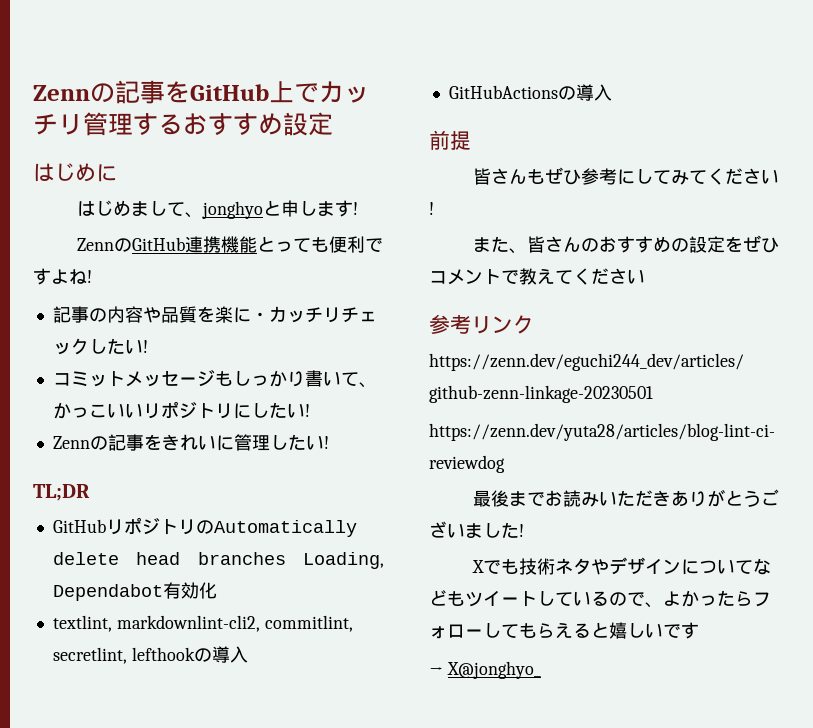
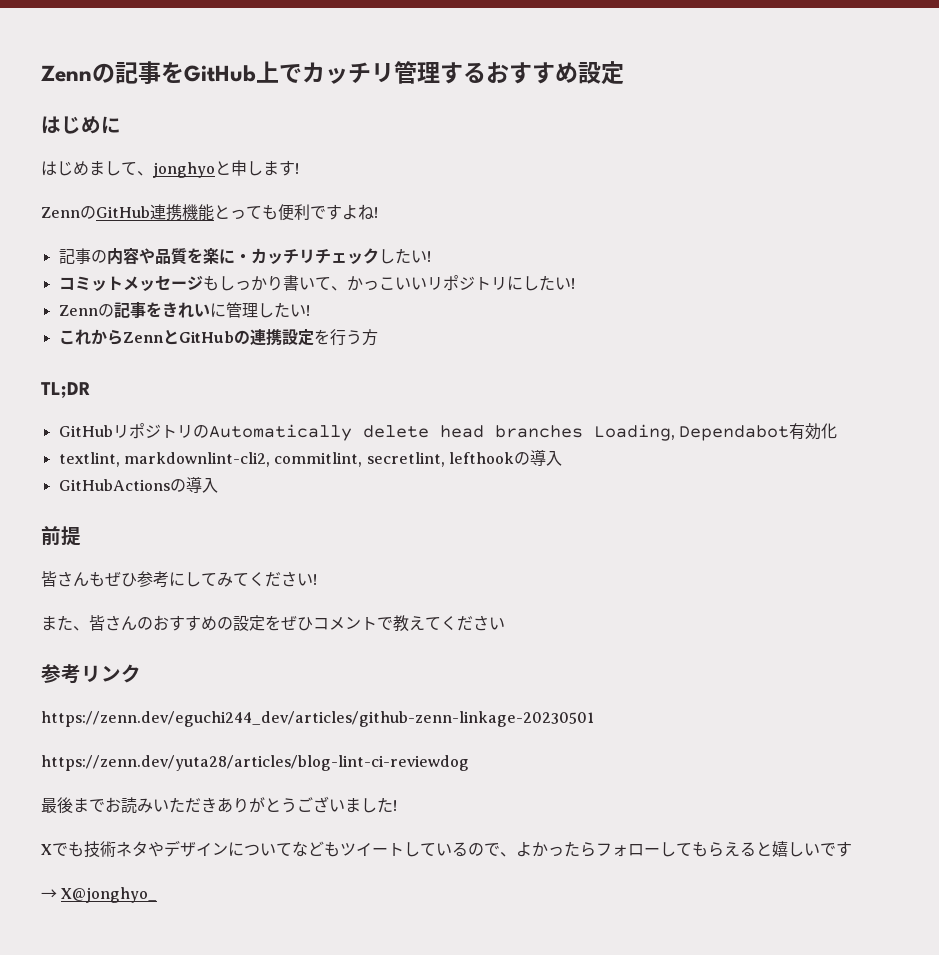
(329, 442) none -> [58,328,378,346] // これからZennとGitHubの連携設定を行う方

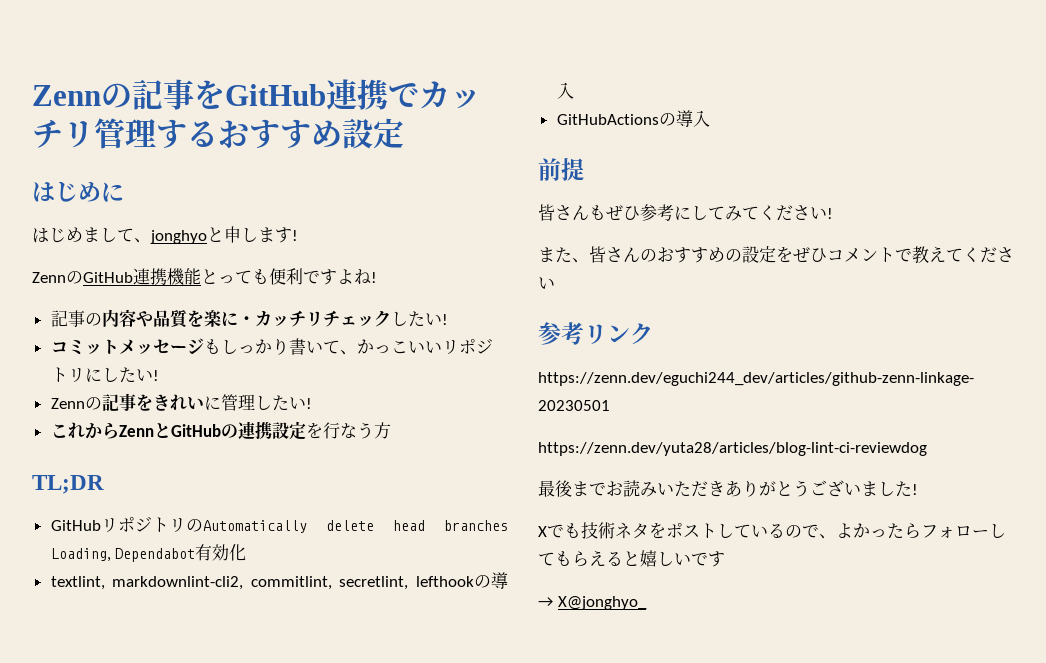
[256,61,279,83] 上 -> [326,79,388,110] 連携
(346, 337) none -> [339,423,357,438] な
[148,840,388,857] やデザインについてなどもツイー -> [649,522,700,539] をポス

